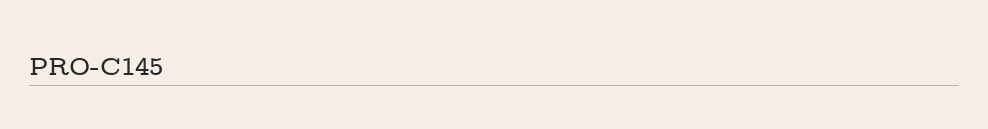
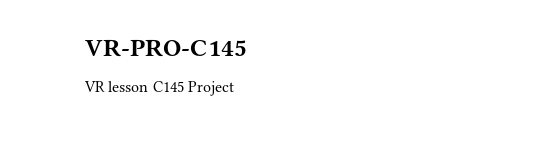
[29,57,163,75] PRO-C145 -> [85,39,247,57] [84,81,234,96] VR-PRO-C145 // VR lesson C145 Project

